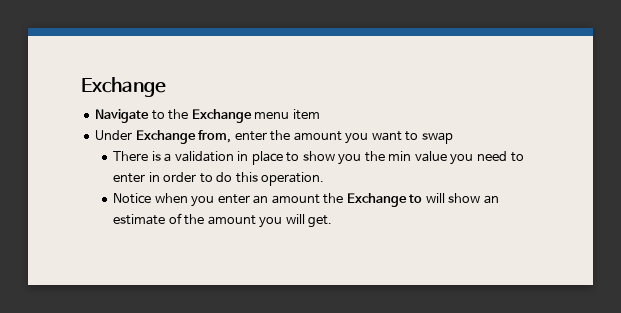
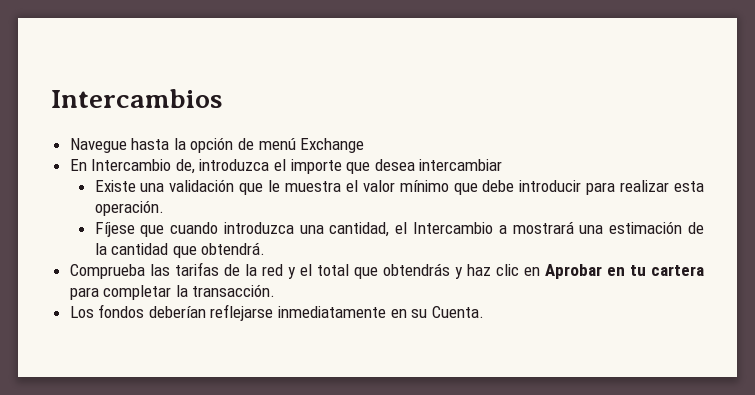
[81,77,166,97] [95,109,320,123] [95,130,453,144] [113,151,524,165] [113,172,325,186] [113,193,499,207] [113,213,333,228] Exchange // Navigate to the Exchange menu item // Under Exchange from, enter the amount you want to swap // There is a validation in place to show you the min value you need to enter in order to do this operation. // Notice when you enter an amount the Exchange to will show an estimate of the amount you will get. -> [51,89,222,108] [69,137,365,153] [69,159,503,174] [94,179,705,195] [94,200,164,216] [94,221,704,237] [94,242,266,258] [69,262,704,279] [69,284,276,300] [69,304,484,321] Intercambios // Navegue hasta la opción de menú Exchange // En Intercambio de, introduzca el importe que desea intercambiar // Existe una validación que le muestra el valor mínimo que debe introducir para realizar esta operación. // Fíjese que cuando introduzca una cantidad, el Intercambio a mostrará una estimación de la cantidad que obtendrá. // Comprueba las tarifas de la red y el total que obtendrás y haz clic en Aprobar en tu cartera para completar la transacción. // Los fondos deberían reflejarse inmediatamente en su Cuenta.

